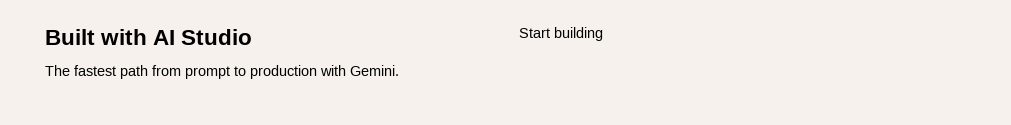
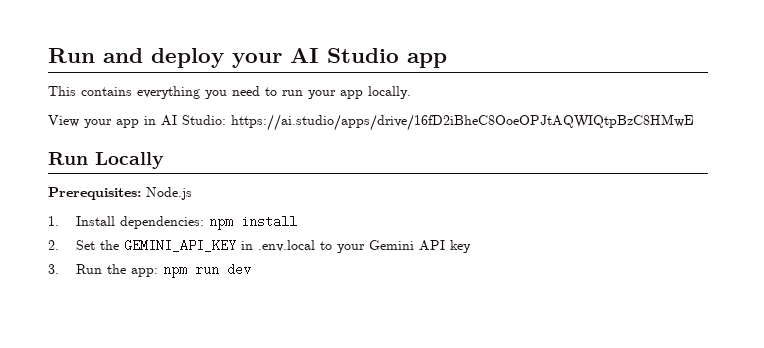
[45,29,253,45] [45,65,399,79] [519,27,603,41] Built with AI Studio // The fastest path from prompt to production with Gemini. // Start building -> [48,48,447,68] [48,86,411,99] [48,114,694,131] [48,152,164,169] [48,187,192,200] [48,215,297,230] [48,239,471,253] [48,263,251,278] Run and deploy your AI Studio app // This contains everything you need to run your app locally. // View your app in AI Studio: https://ai.studio/apps/drive/16fD2iBheC8OoeOPJtAQWIQtpBzC8HMwE // Run Locally // Prerequisites: Node.js // 1. Install dependencies: npm install // 2. Set the GEMINI_API_KEY in .env.local to your Gemini API key // 3. Run the app: npm run dev

